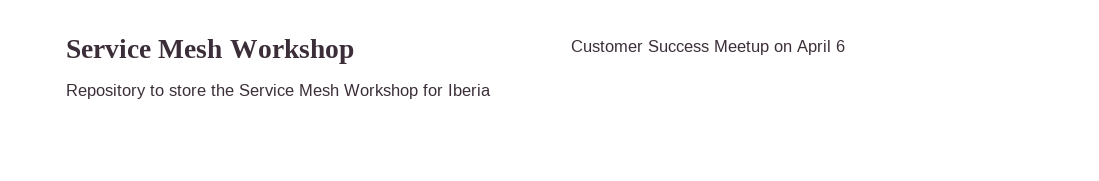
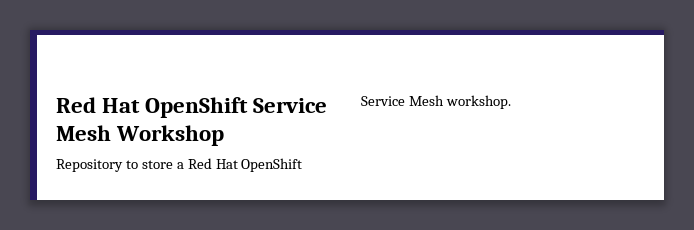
(66, 48) none -> [56,97,249,118] Red Hat OpenShift
[211,84,491,99] [571,40,845,55] the Service Mesh Workshop for Iberia Customer Success Meetup on April 6 -> [176,158,303,172] [361,95,511,109] a Red Hat OpenShift Service Mesh workshop.

